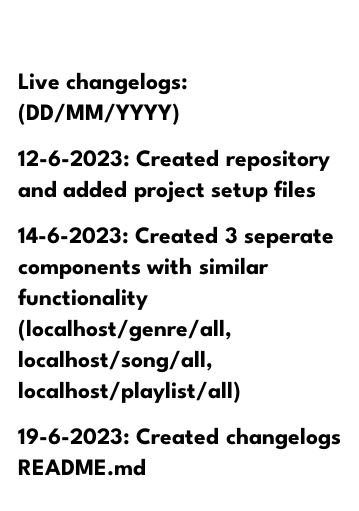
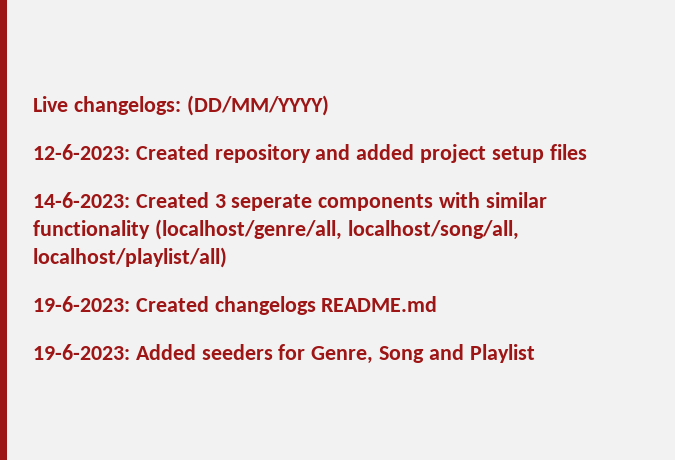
(146, 467) none -> [33,344,535,364] // 19-6-2023: Added seeders for Genre, Song and Playlist

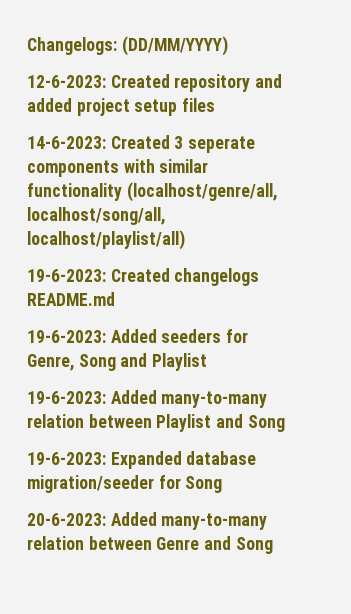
[33,96,181,115] Live changelogs: -> [27,37,117,55] Changelogs:
(535, 353) none -> [27,390,268,408] [27,414,285,432] [27,451,257,469] [27,475,223,493] [27,512,268,530] [27,536,273,554] // 19-6-2023: Added many-to-many relation between Playlist and Song // 19-6-2023: Expanded database migration/seeder for Song // 20-6-2023: Added many-to-many relation between Genre and Song

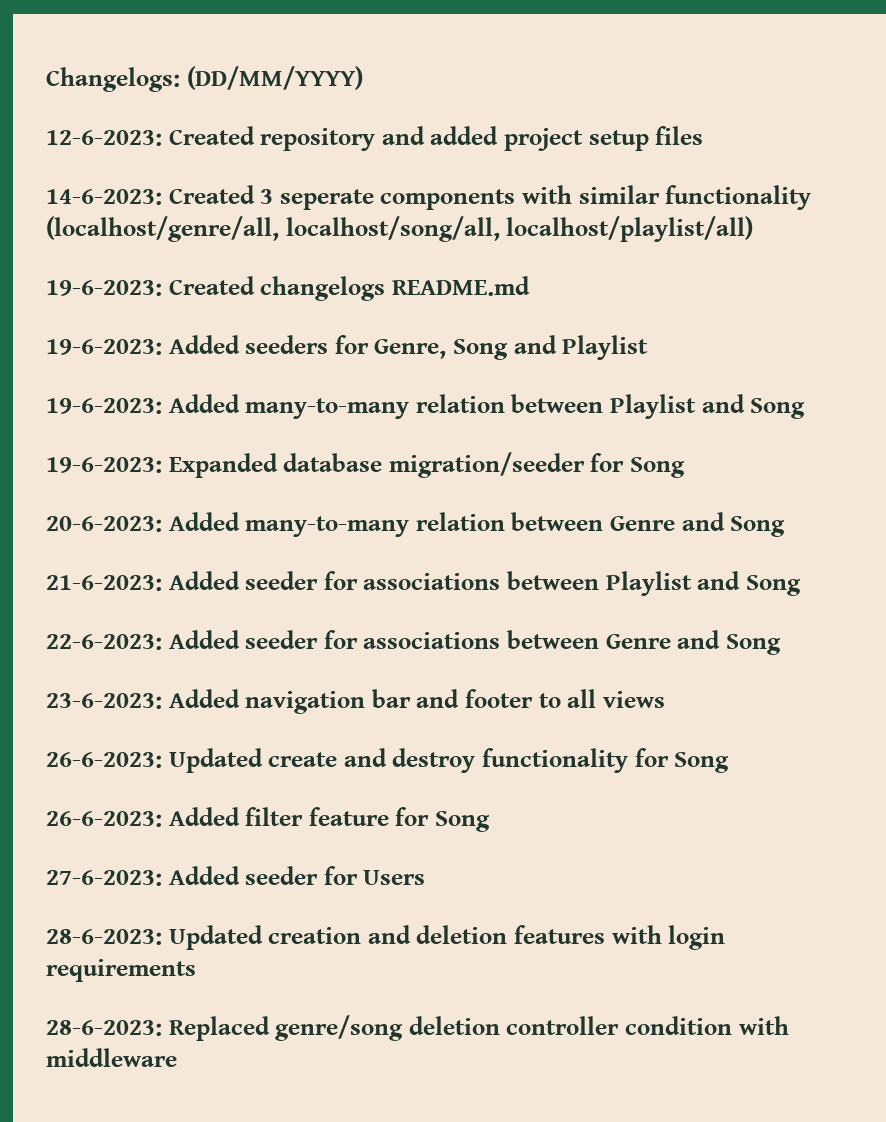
(273, 545) none -> [46,571,801,596] [46,630,781,655] [46,689,665,714] [46,748,730,773] [46,807,491,832] [46,866,426,886] [46,925,726,950] [46,959,196,982] [46,1015,789,1041] [46,1048,177,1067] // 21-6-2023: Added seeder for associations between Playlist and Song // 22-6-2023: Added seeder for associations between Genre and Song // 23-6-2023: Added navigation bar and footer to all views // 26-6-2023: Updated create and destroy functionality for Song // 26-6-2023: Added filter feature for Song // 27-6-2023: Added seeder for Users // 28-6-2023: Updated creation and deletion features with login requirements // 28-6-2023: Replaced genre/song deletion controller condition with middleware

